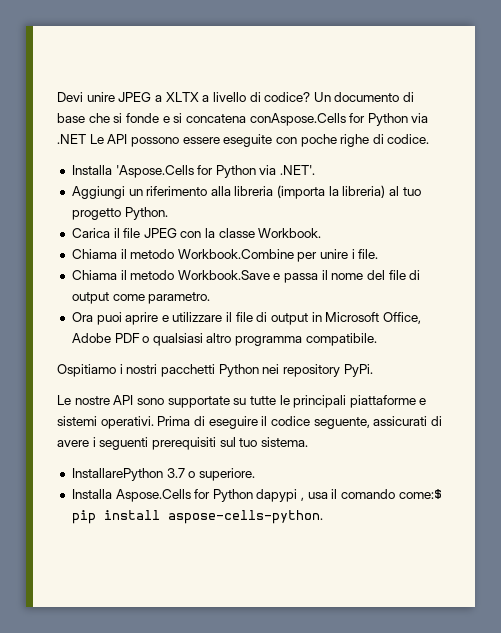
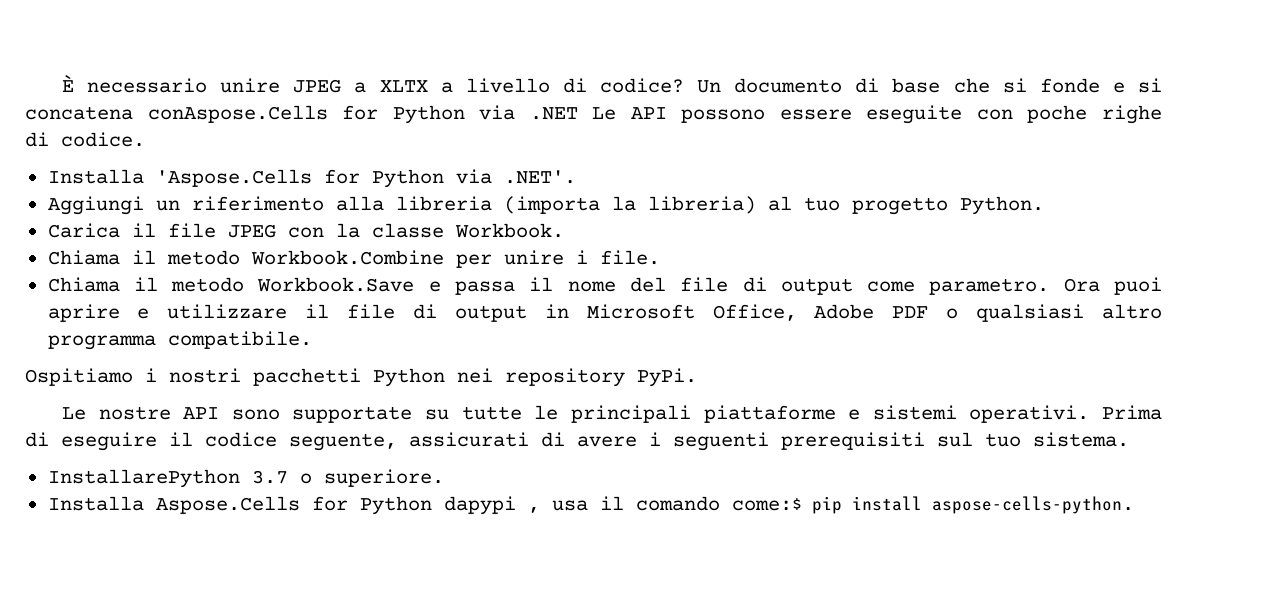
[57,92,83,102] Devi -> [61,75,208,93] È necessario
(211, 298) // -> (1050, 286) none

